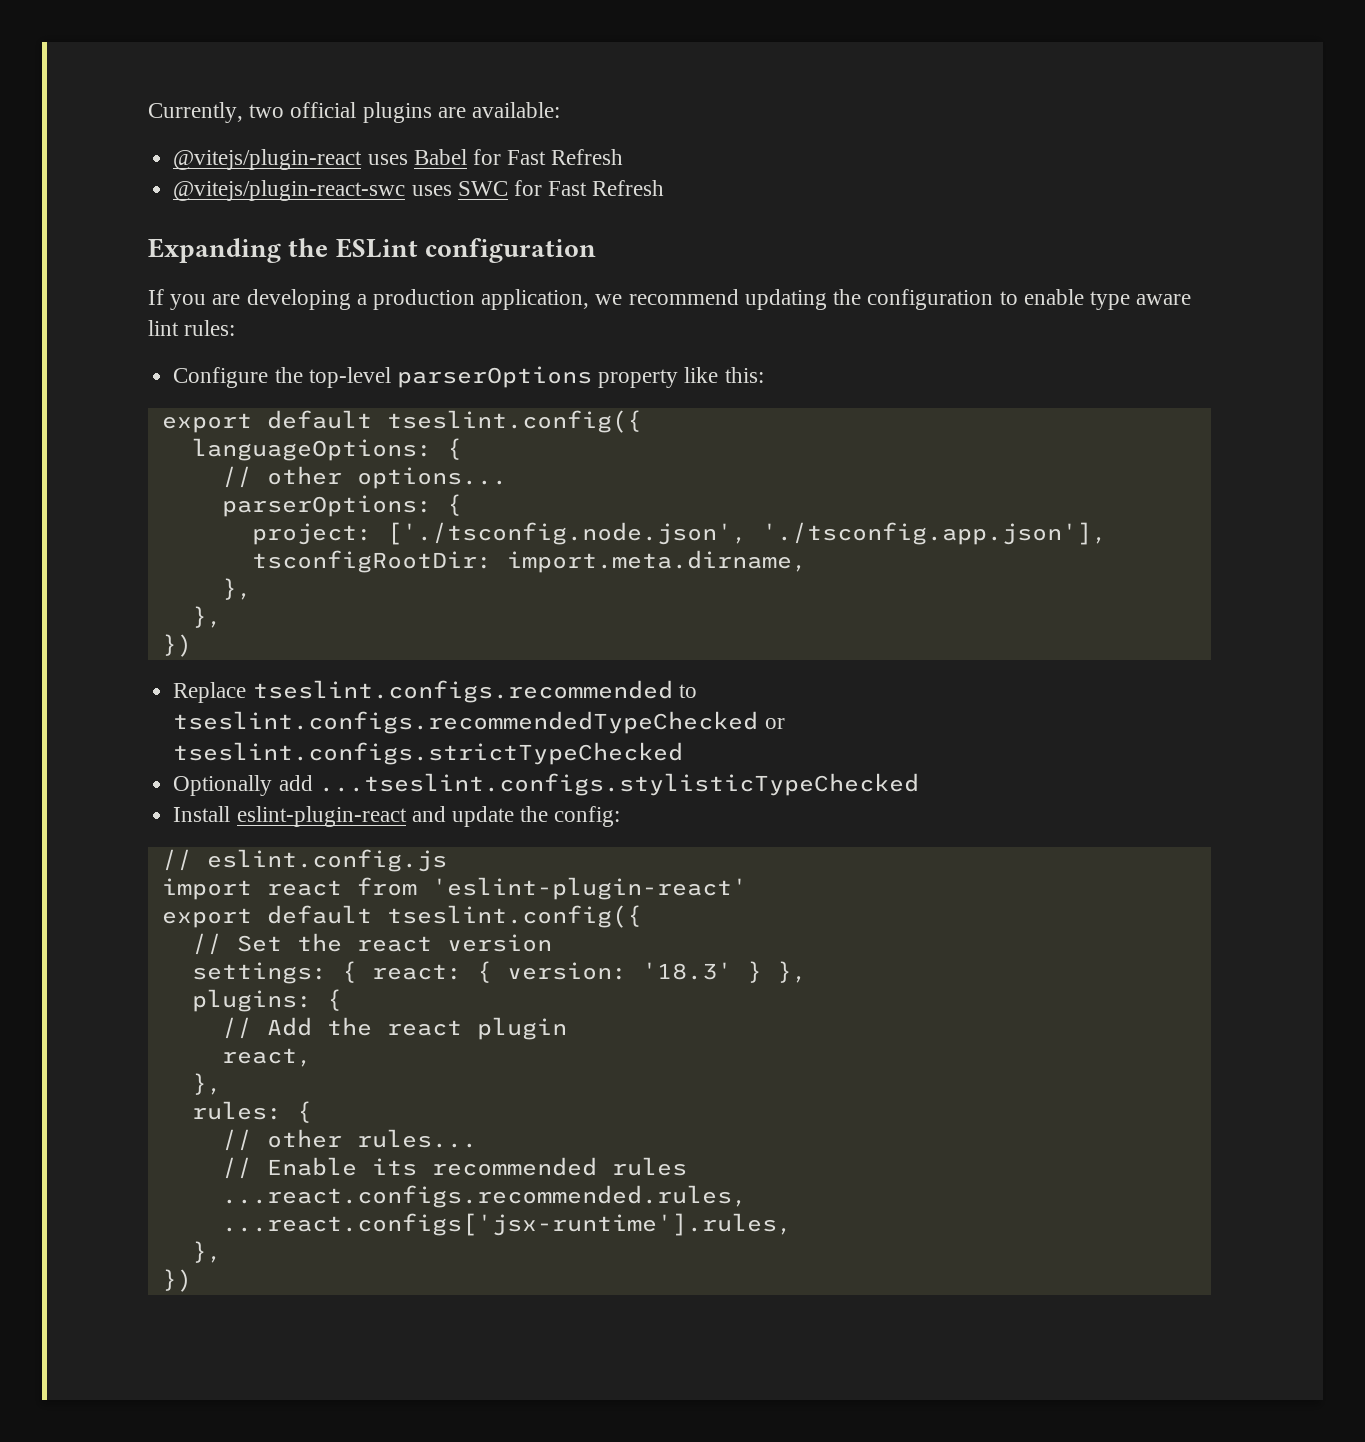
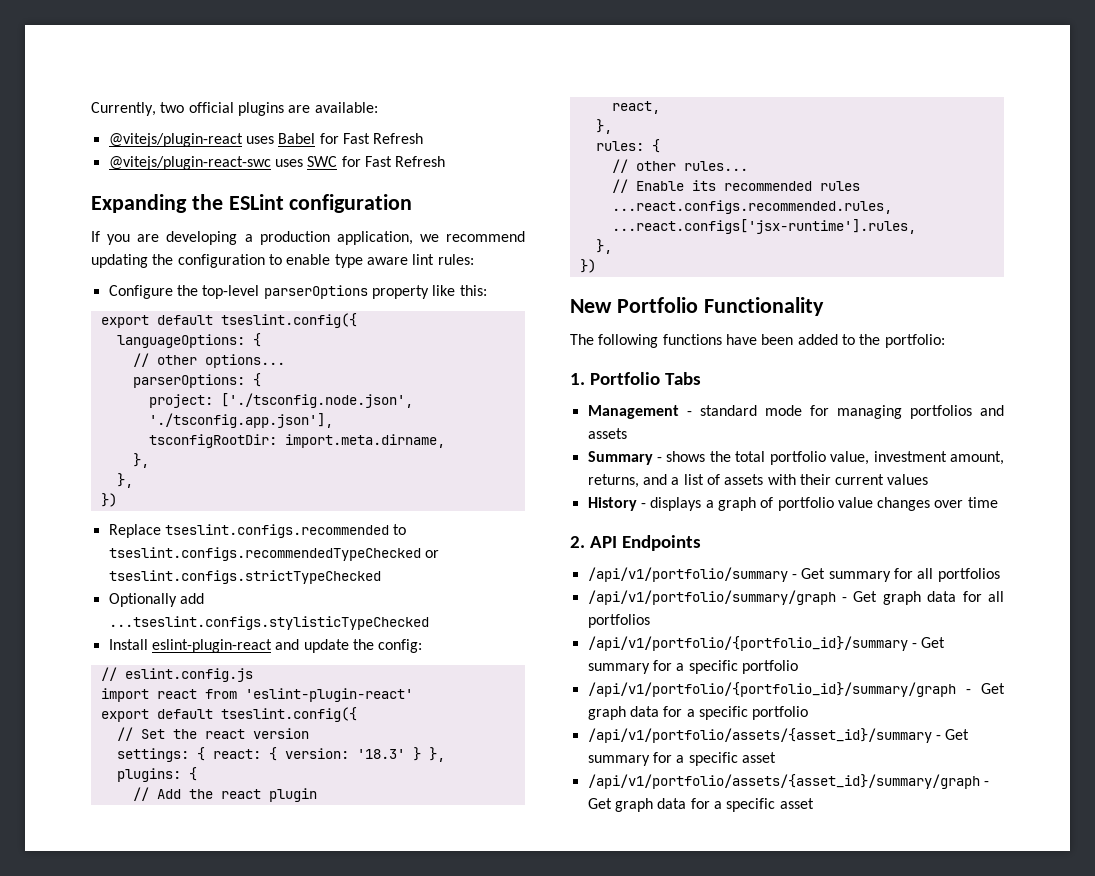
(192, 1280) none -> [570,297,824,316] [570,334,945,348] [570,372,701,385] [587,405,1004,419] [587,428,627,439] [587,451,1004,465] [587,474,929,488] [587,497,998,511] [570,535,701,551] [587,567,1000,582] [587,590,1004,605] [587,614,650,628] [587,636,946,651] [587,660,798,674] [587,682,1005,697] [587,706,809,720] [587,728,970,743] [587,752,776,766] [587,774,989,789] [587,798,814,812] // New Portfolio Functionality // The following functions have been added to the portfolio: // 1. Portfolio Tabs // Management - standard mode for managing portfolios and assets // Summary - shows the total portfolio value, investment amount, returns, and a list of assets with their current values // History - displays a graph of portfolio value changes over time // 2. API Endpoints // /api/v1/portfolio/summary - Get summary for all portfolios // /api/v1/portfolio/summary/graph - Get graph data for all portfolios // /api/v1/portfolio/{portfolio_id}/summary - Get summary for a specific portfolio // /api/v1/portfolio/{portfolio_id}/summary/graph - Get graph data for a specific portfolio // /api/v1/portfolio/assets/{asset_id}/summary - Get summary for a specific asset // /api/v1/portfolio/assets/{asset_id}/summary/graph - Get graph data for a specific asset

